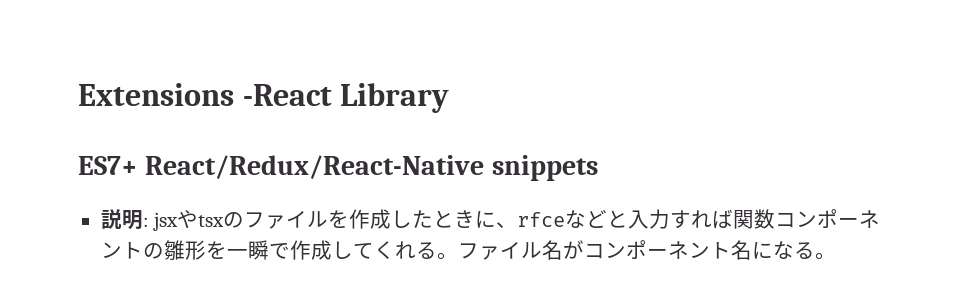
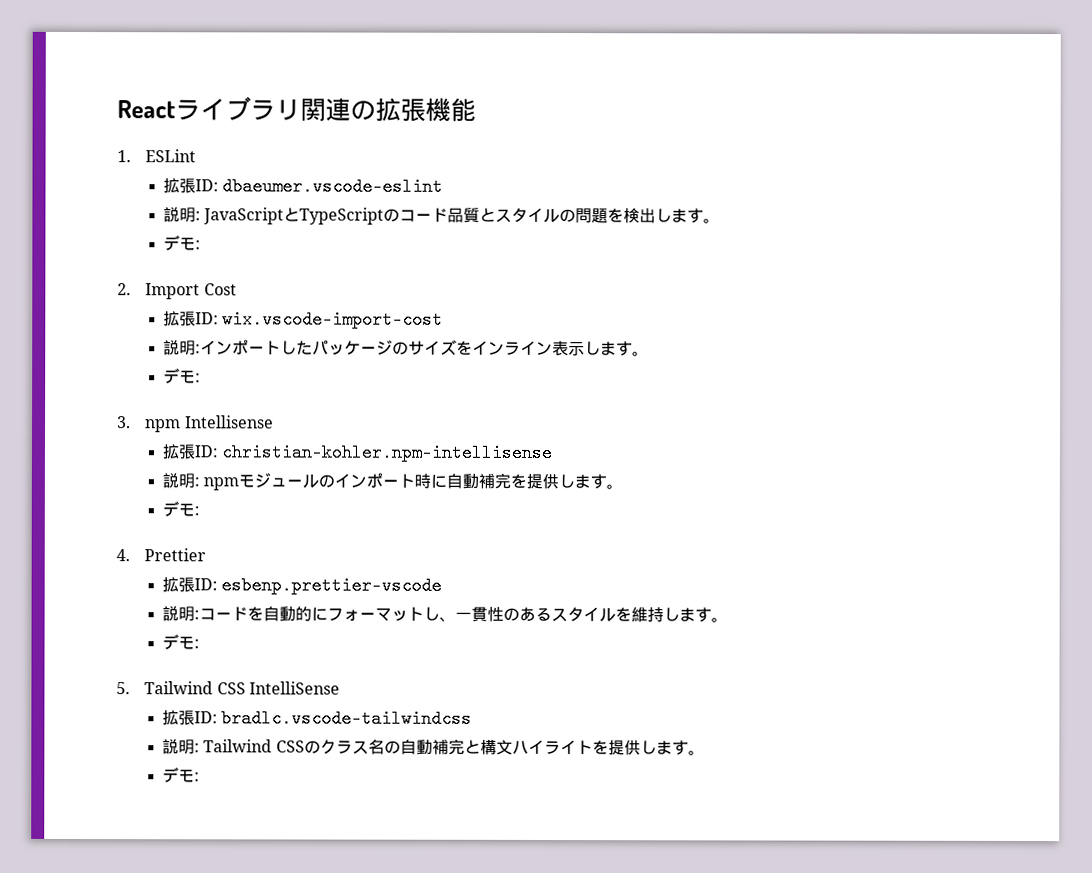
[78,83,450,113] [78,155,598,181] [100,209,881,231] [100,240,836,261] Extensions -React Library // ES7+ React/Redux/React-Native snippets // 説明: jsxやtsxのファイルを作成したときに、rfceなどと入力すれば関数コンポーネントの雛形を一瞬で作成してくれる。ファイル名がコンポーネント名になる。 -> [117,96,476,122] [117,149,197,163] [162,177,444,196] [162,207,721,225] [162,235,201,251] [117,283,237,300] [162,310,444,329] [162,339,649,357] [162,368,201,384] [117,415,274,433] [161,443,553,463] [161,472,624,491] [161,501,200,517] [116,548,207,562] [161,576,443,595] [161,606,728,623] [161,634,200,650] [116,681,340,695] [161,709,473,728] [161,738,705,756] [161,767,200,783] Reactライブラリ関連の拡張機能 // 1. ESLint // 拡張ID: dbaeumer.vscode-eslint // 説明: JavaScriptとTypeScriptのコード品質とスタイルの問題を検出します。 // デモ: // 2. Import Cost // 拡張ID: wix.vscode-import-cost // 説明:インポートしたパッケージのサイズをインライン表示します。 // デモ: // 3. npm Intellisense // 拡張ID: christian-kohler.npm-intellisense // 説明: npmモジュールのインポート時に自動補完を提供します。 // デモ: // 4. Prettier // 拡張ID: esbenp.prettier-vscode // 説明:コードを自動的にフォーマットし、一貫性のあるスタイルを維持します。 // デモ: // 5. Tailwind CSS IntelliSense // 拡張ID: bradlc.vscode-tailwindcss // 説明: Tailwind CSSのクラス名の自動補完と構文ハイライトを提供します。 // デモ:

